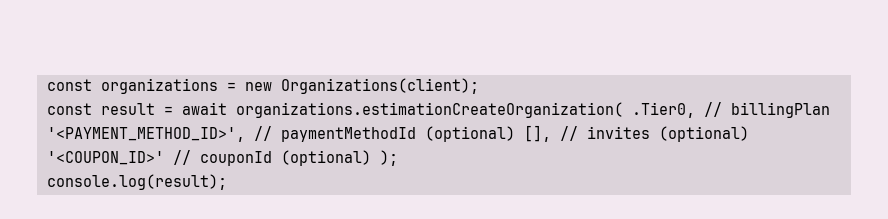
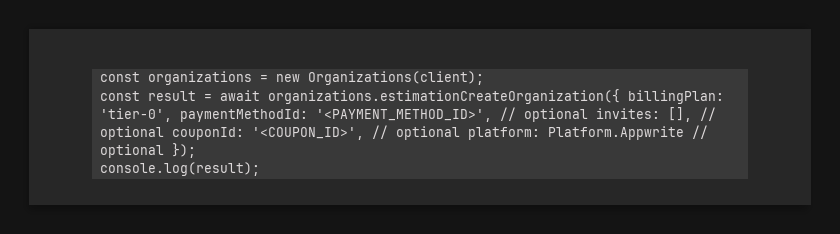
[236,102,831,118] [47,125,750,142] [47,150,399,166] organizations.estimationCreateOrganization( .Tier0, // billingPlan '<PAYMENT_METHOD_ID>', // paymentMethodId (optional) [], // invites (optional) '<COUPON_ID>' // couponId (optional) ); -> [267,89,724,104] [99,107,716,122] [99,125,708,140] [99,143,196,158] organizations.estimationCreateOrganization({ billingPlan: 'tier-0', paymentMethodId: '<PAYMENT_METHOD_ID>', // optional invites: [], // optional couponId: '<COUPON_ID>', // optional platform: Platform.Appwrite // optional });

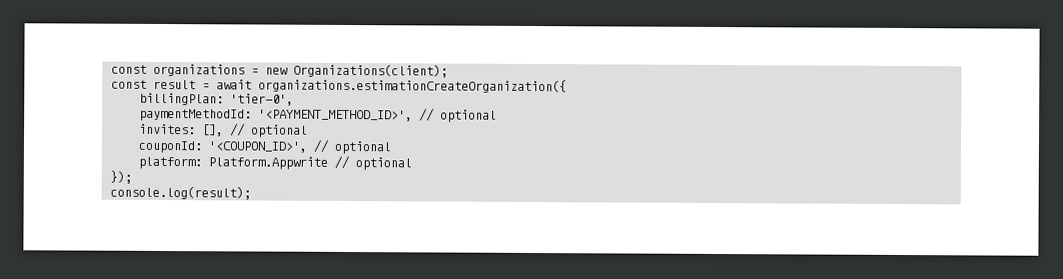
(620, 96) none -> (567, 86) //
(172, 115) none -> (294, 99) //
(588, 115) none -> (497, 116) //
(164, 133) none -> (308, 131) //
(460, 133) none -> (391, 147) //
(164, 151) none -> (412, 164) //

